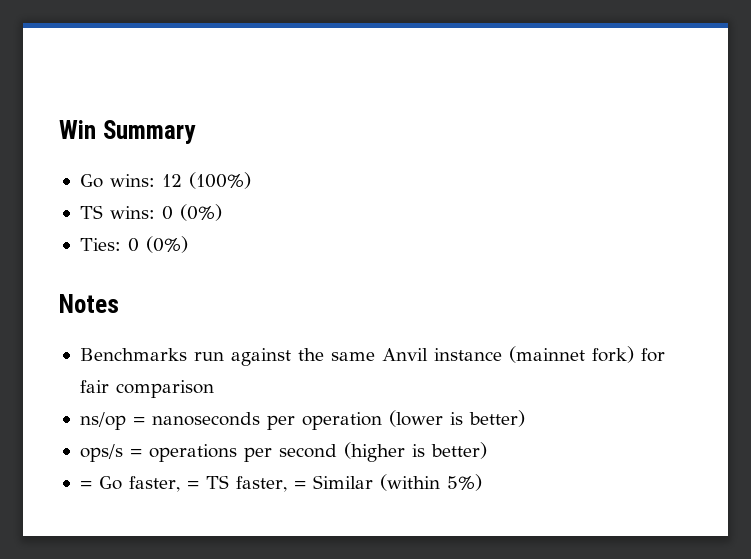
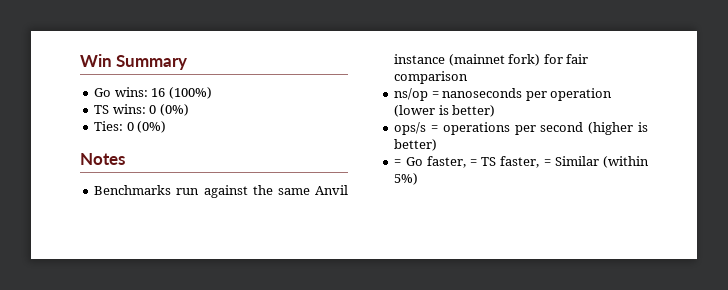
[161,174,182,187] 12 -> [151,88,166,97] 16

